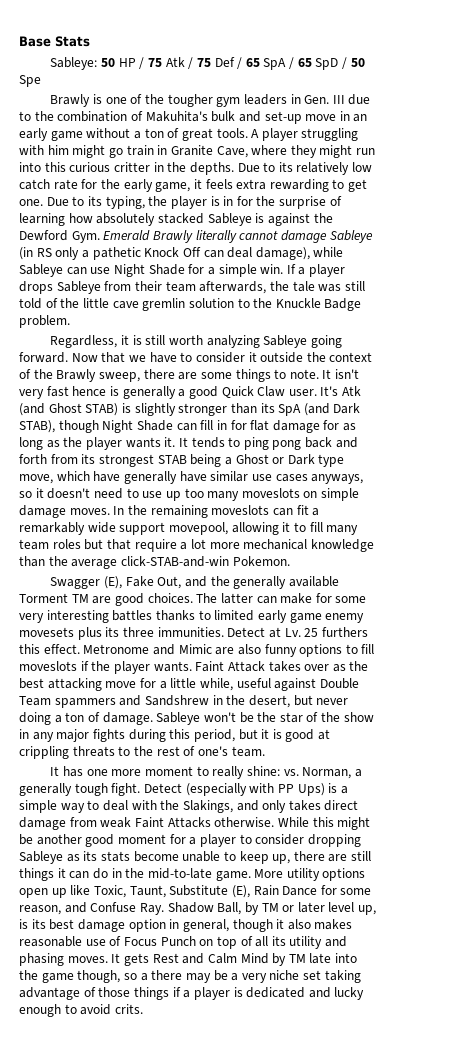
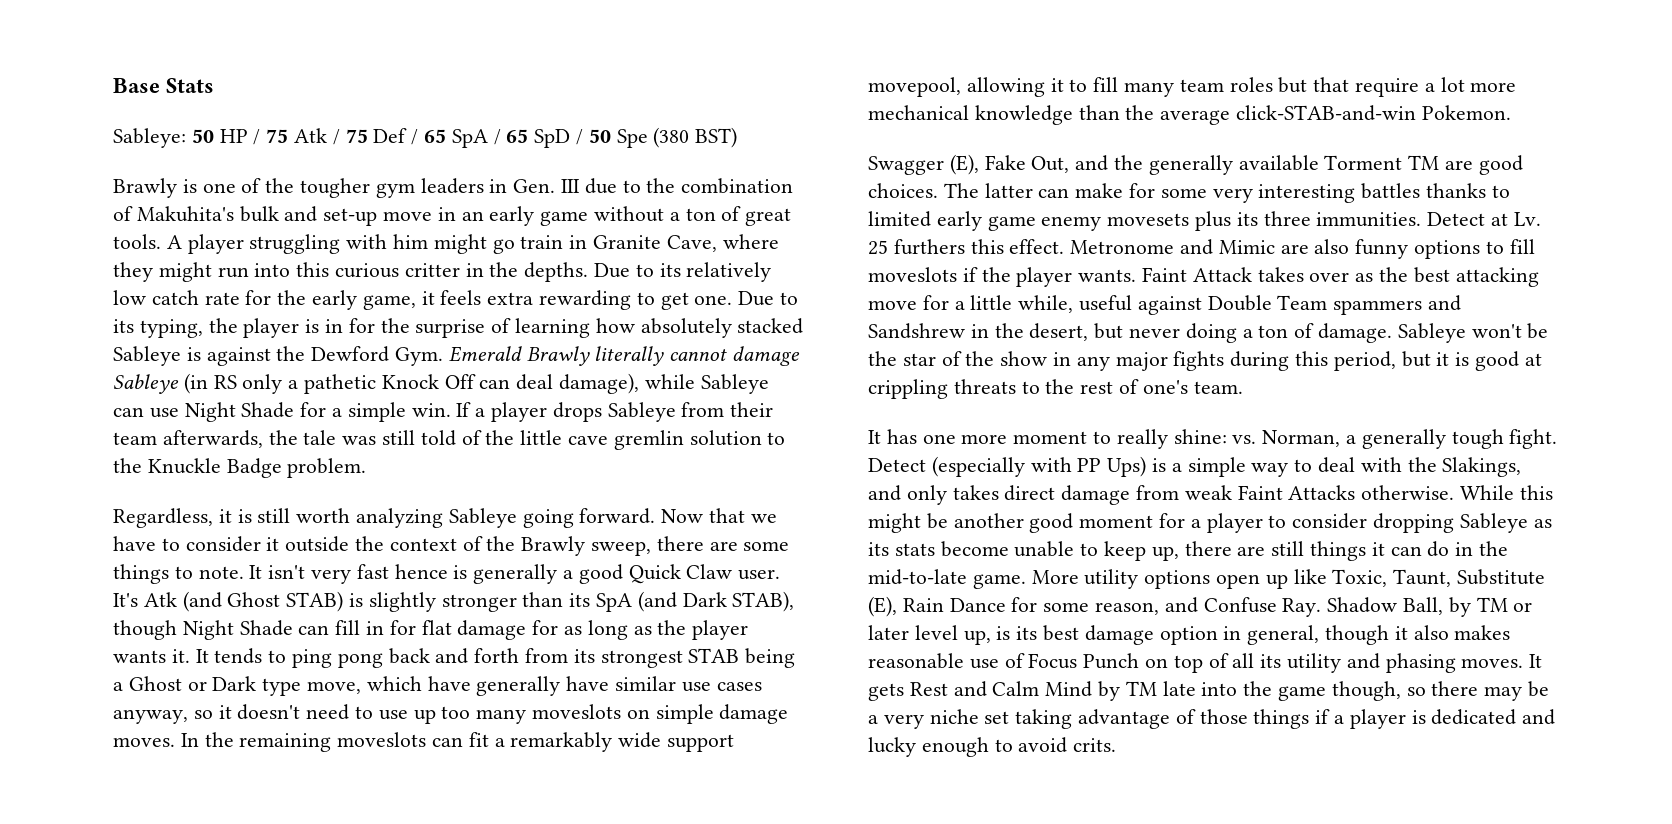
(41, 81) none -> [653,127,738,148] (380 BST)
[311,474,364,484] anyways, -> [113,709,188,724] anyway,
[140,973,148,981] a -> (1426, 691) none

